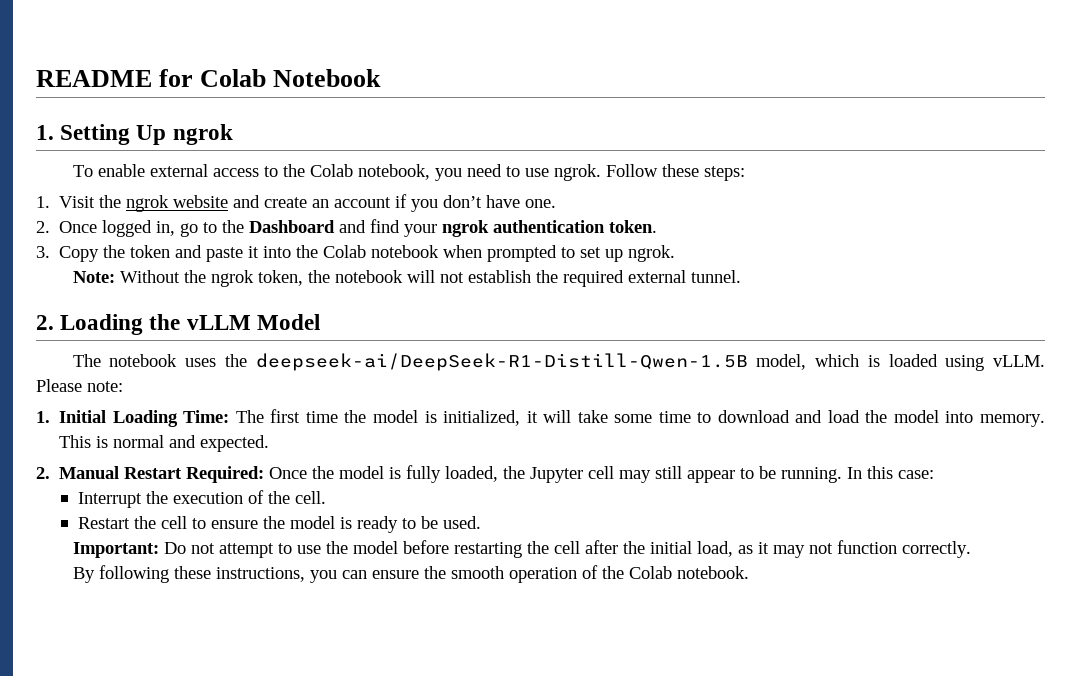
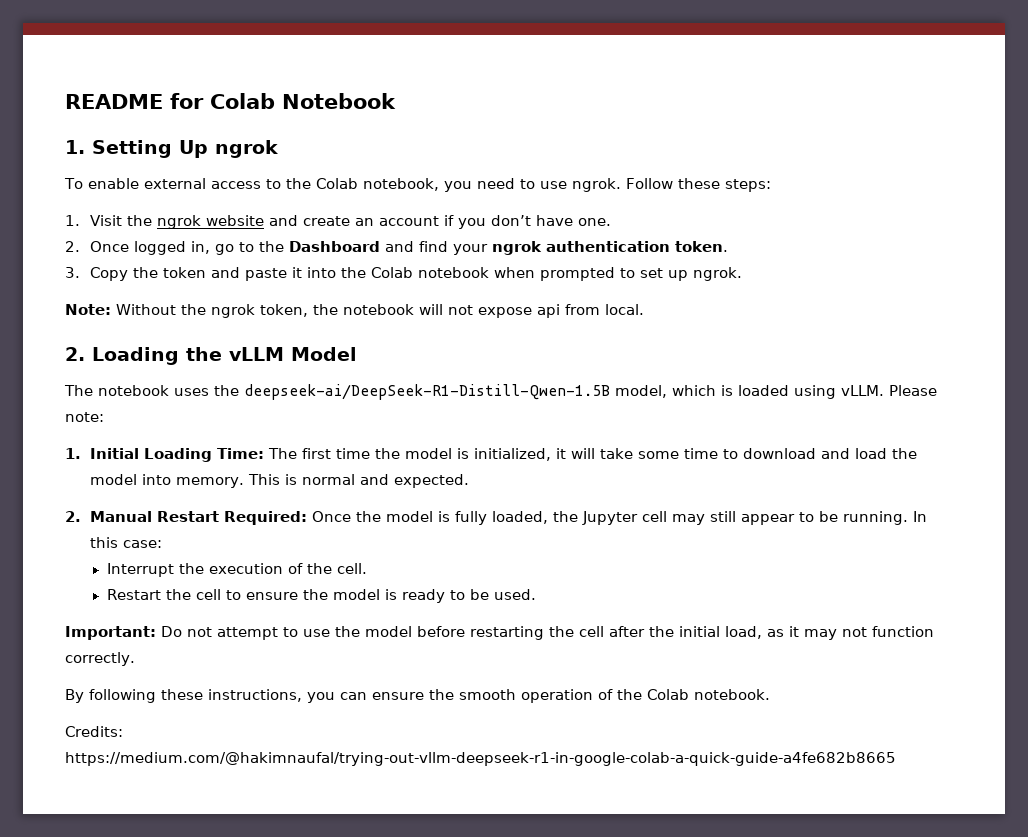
[467,270,741,287] establish the required external tunnel. -> [478,304,644,318] expose api from local.
(749, 572) none -> [65,726,123,737] [65,752,896,766] // Credits: https://medium.com/@hakimnaufal/trying-out-vllm-deepseek-r1-in-google-colab-a-quick-guide-a4fe682b8665

